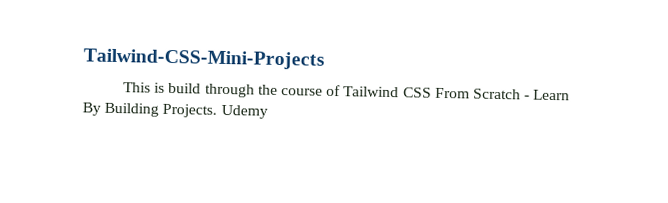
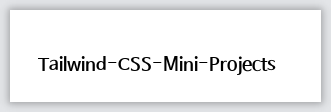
[123,82,571,101] [82,102,268,119] // This is build through the course of Tailwind CSS From Scratch - Learn By Building Projects. Udemy -> (276, 66) none

